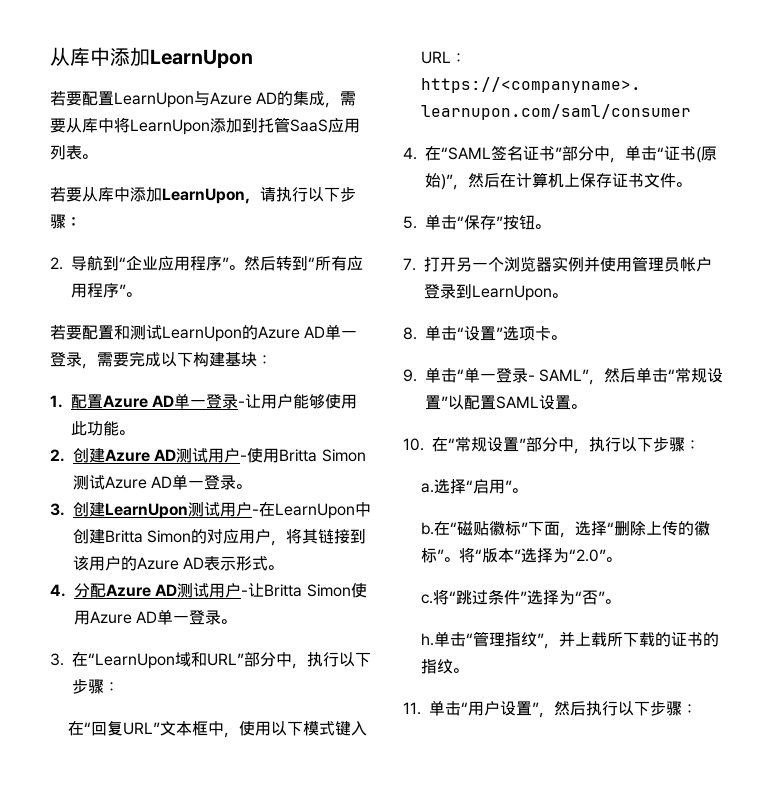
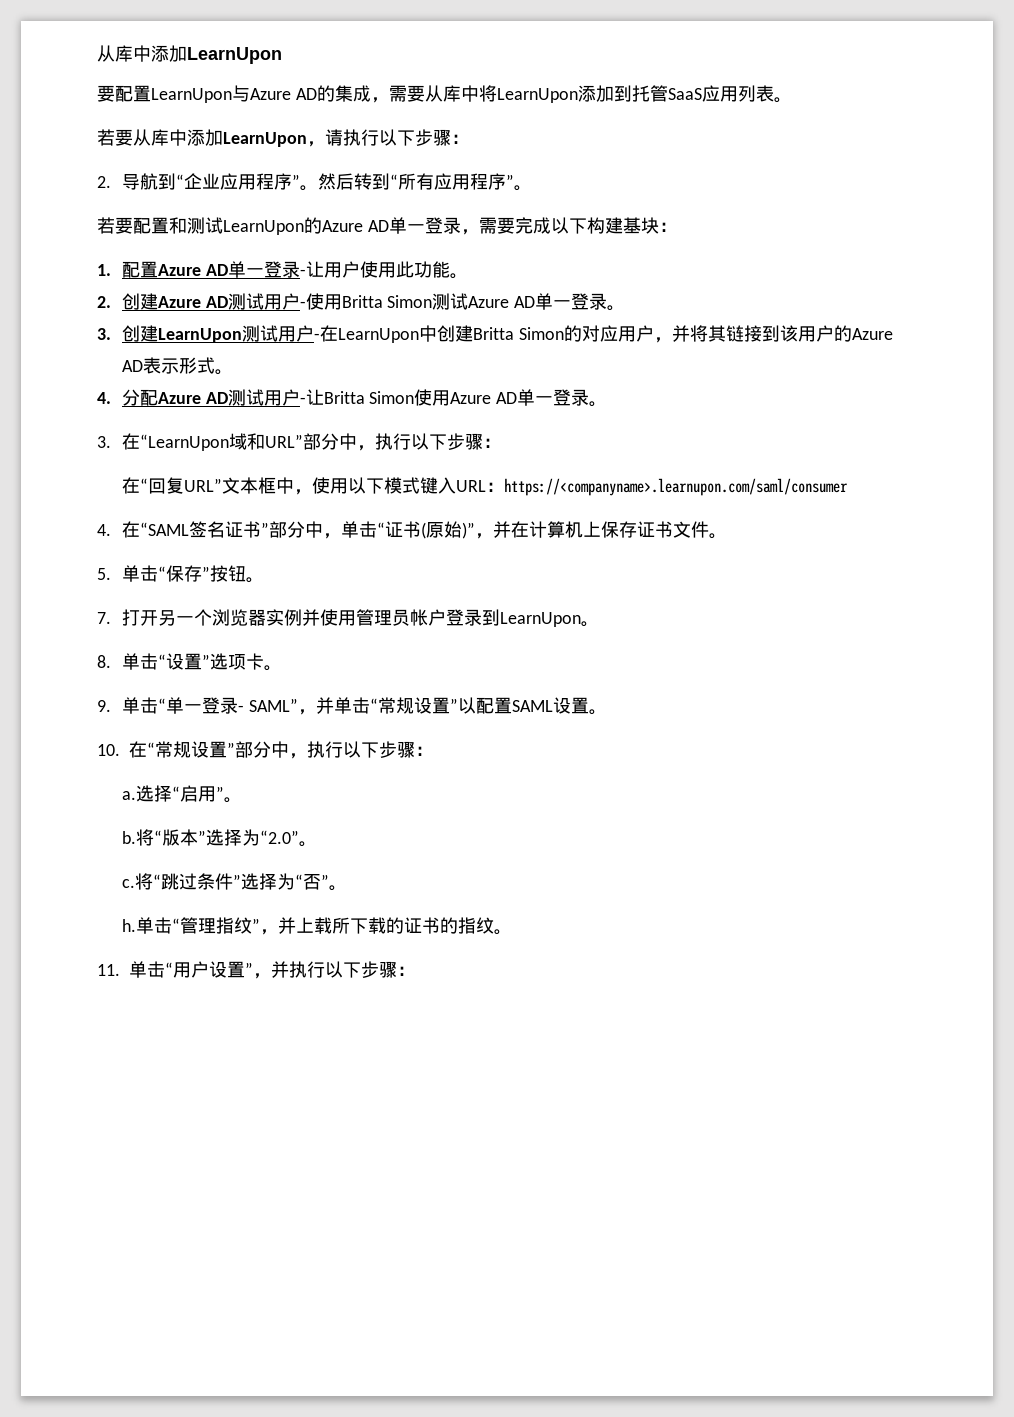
[50,91,66,106] 若 -> (282, 55) none
[293,394,326,409] 能够 -> (360, 269) none
(287, 543) none -> [671,325,690,342] 并
[468,173,500,188] 然后 -> [493,521,512,538] 并
[604,368,637,383] 然后 -> [315,697,334,714] 并
[433,521,710,538] [420,548,459,563] 在“磁贴徽标”下面，选择“删除上传的徽标”。 -> (137, 837) none
[554,701,586,716] 然后 -> [270,961,289,978] 并

